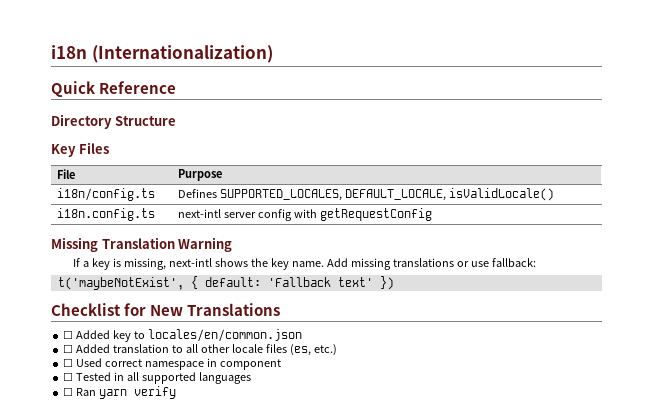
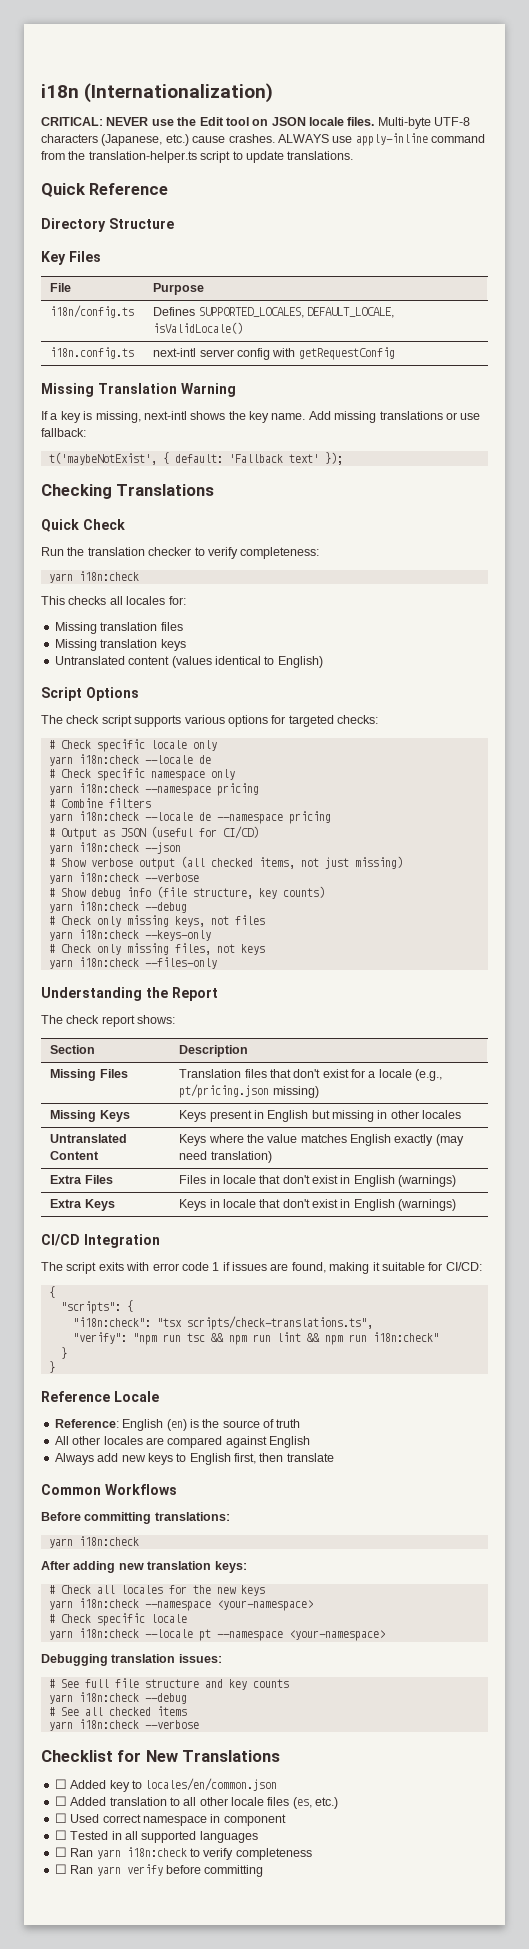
(273, 54) none -> [41,117,471,129] [41,133,485,146] [41,151,354,163] // CRITICAL: NEVER use the Edit tool on JSON locale files. Multi-byte UTF-8 characters (Japanese, etc.) cause crashes. ALWAYS use apply-inline command from the translation-helper.ts script to update translations.
[379,276,394,290] }) -> [324,452,343,465] [41,484,215,499] [41,519,125,532] [41,547,320,559] [48,571,139,583] [41,596,186,605] [54,622,183,634] [54,639,186,651] [54,656,323,668] [41,687,139,701] [41,715,378,727] [48,739,217,752] [48,754,211,766] [48,768,235,781] [48,783,259,796] [48,798,151,808] [48,811,331,824] [48,826,259,840] [48,842,181,854] [48,856,403,870] [48,872,199,884] [48,886,325,899] [48,901,187,913] [48,915,265,927] [48,929,211,941] [48,943,265,955] [48,957,217,969] [41,987,218,1001] [41,1015,176,1027] [50,1045,96,1054] [179,1045,249,1057] [50,1069,128,1081] [179,1069,443,1081] [179,1084,319,1098] [50,1110,130,1122] [179,1110,462,1122] [50,1134,128,1143] [50,1151,100,1160] [179,1134,464,1146] [179,1151,272,1163] [50,1175,113,1184] [179,1175,457,1187] [50,1199,115,1211] [179,1199,457,1211] [41,1234,160,1248] [41,1262,482,1274] [48,1286,55,1298] [60,1300,133,1314] [72,1316,373,1330] [72,1332,439,1345] [60,1347,67,1359] [48,1361,55,1373] [41,1391,159,1402] [54,1419,301,1431] [54,1436,310,1448] [54,1453,334,1465] [41,1484,177,1495] [41,1512,230,1524] [48,1536,139,1548] [41,1561,247,1573] [48,1585,265,1596] [48,1598,313,1611] [48,1613,187,1626] [48,1628,385,1641] [41,1654,222,1666] [48,1678,289,1690] [48,1692,187,1704] [48,1706,187,1716] [48,1719,199,1731] }); // Checking Translations // Quick Check // Run the translation checker to verify completeness: // yarn i18n:check // This checks all locales for: // Missing translation files // Missing translation keys // Untranslated content (values identical to English) // Script Options // The check script supports various options for targeted checks: // # Check specific locale only // yarn i18n:check --locale de // # Check specific namespace only // yarn i18n:check --namespace pricing // # Combine filters // yarn i18n:check --locale de --namespace pricing // # Output as JSON (useful for CI/CD) // yarn i18n:check --json // # Show verbose output (all checked items, not just missing) // yarn i18n:check --verbose // # Show debug info (file structure, key counts) // yarn i18n:check --debug // # Check only missing keys, not files // yarn i18n:check --keys-only // # Check only missing files, not keys // yarn i18n:check --files-only // Understanding the Report // The check report shows: // Section | Description // Missing Files | Translation files that don't exist for a locale (e.g., pt/pricing.json missing) // Missing Keys | Keys present in English but missing in other locales // Untranslated Content | Keys where the value matches English exactly (may need translation) // Extra Files | Files in locale that don't exist in English (warnings) // Extra Keys | Keys in locale that don't exist in English (warnings) // CI/CD Integration // The script exits with error code 1 if issues are found, making it suitable for CI/CD: // { // "scripts": { // "i18n:check": "tsx scripts/check-translations.ts", // "verify": "npm run tsc && npm run lint && npm run i18n:check" // } // } // Reference Locale // Reference: English (en) is the source of truth // All other locales are compared against English // Always add new keys to English first, then translate // Common Workflows // Before committing translations: // yarn i18n:check // After adding new translation keys: // # Check all locales for the new keys // yarn i18n:check --namespace <your-namespace> // # Check specific locale // yarn i18n:check --locale pt --namespace <your-namespace> // Debugging translation issues: // # See full file structure and key counts // yarn i18n:check --debug // # See all checked items // yarn i18n:check --verbose
[134,386,177,399] verify -> [126,1847,312,1860] [54,1864,264,1877] i18n:check to verify completeness // ☐ Ran yarn verify before committing

